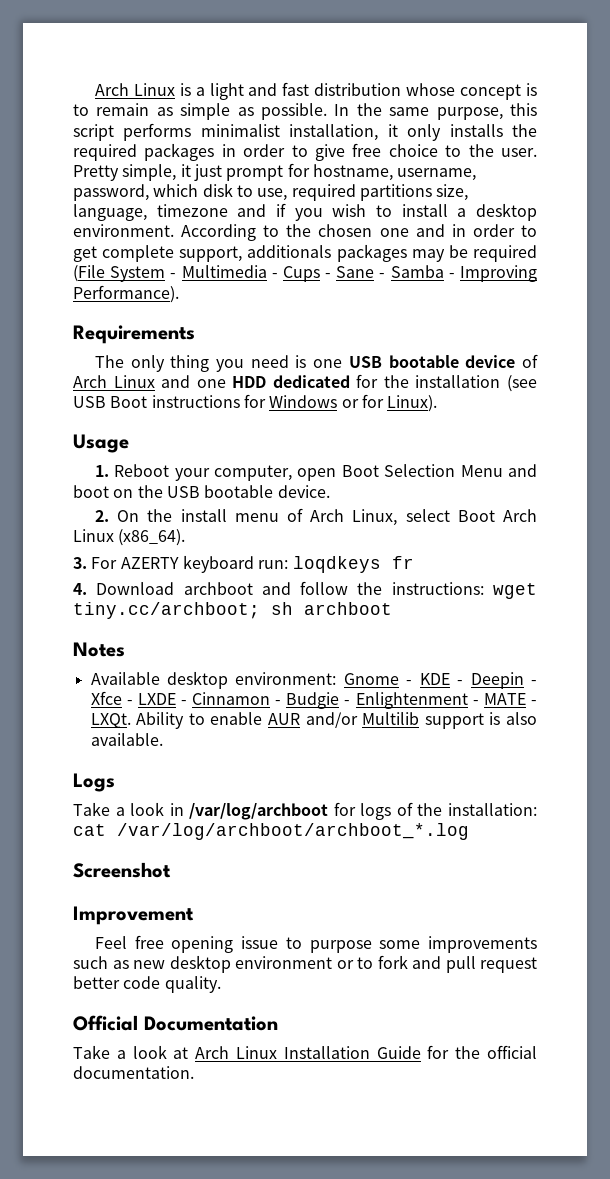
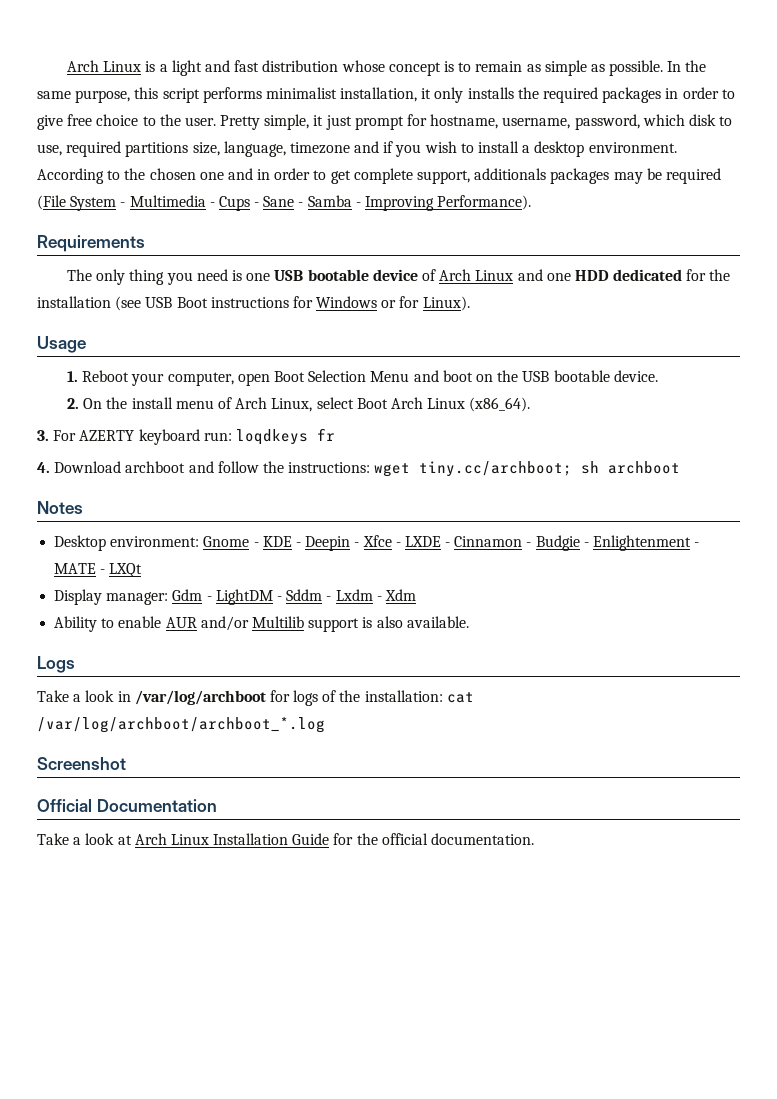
[90,671,229,689] Available desktop -> [54,535,107,551] Desktop
[90,713,131,728] LXQt. -> [109,563,143,577] [54,589,416,605] LXQt // Display manager: Gdm - LightDM - Sddm - Lxdm - Xdm //
[73,906,194,925] [94,935,537,953] [73,955,537,973] [73,976,221,993] // Improvement // Feel free opening issue to purpose some improvements such as new desktop environment or to fork and pull request better code quality. -> (126, 763) none

